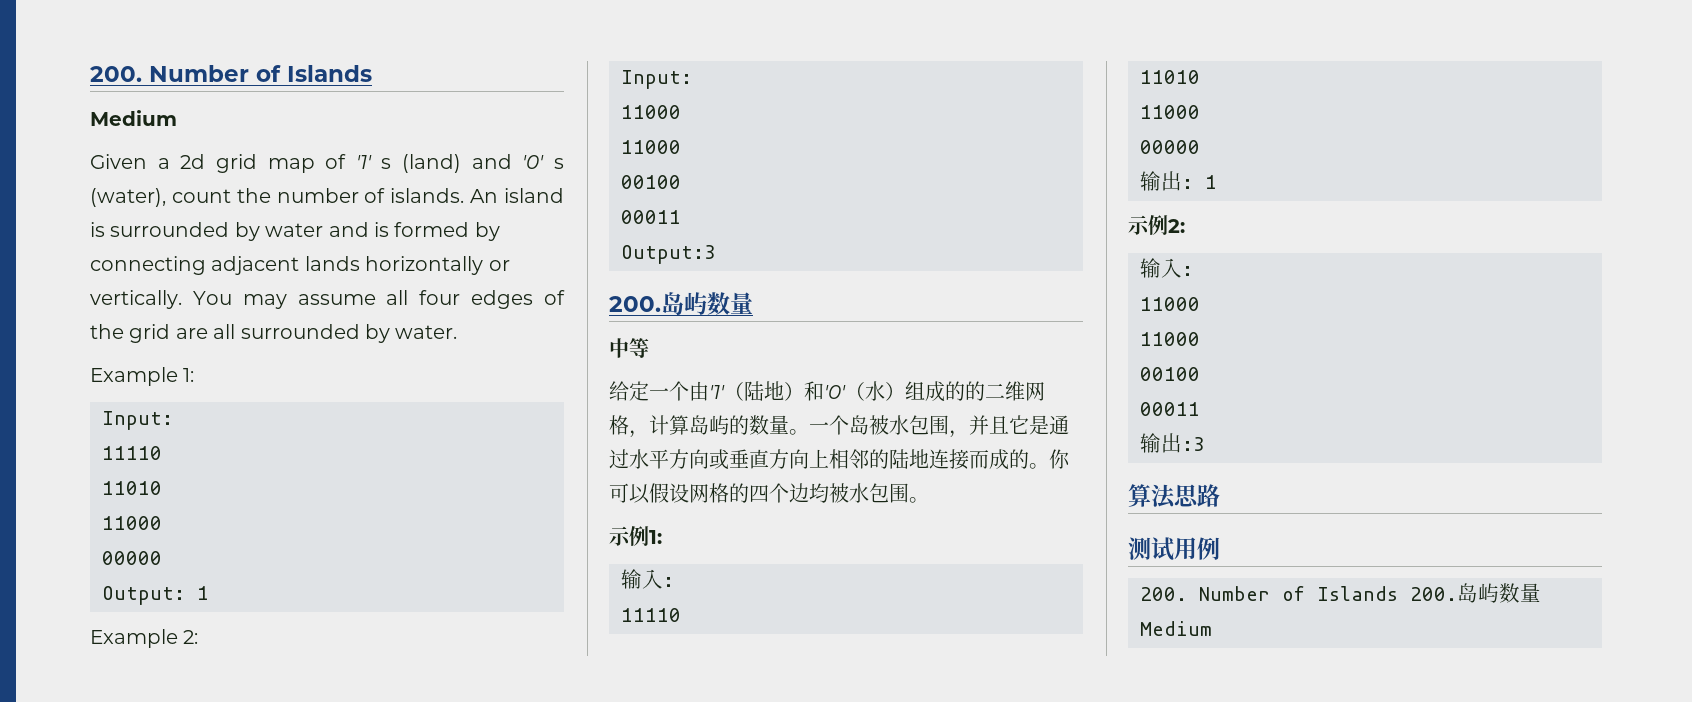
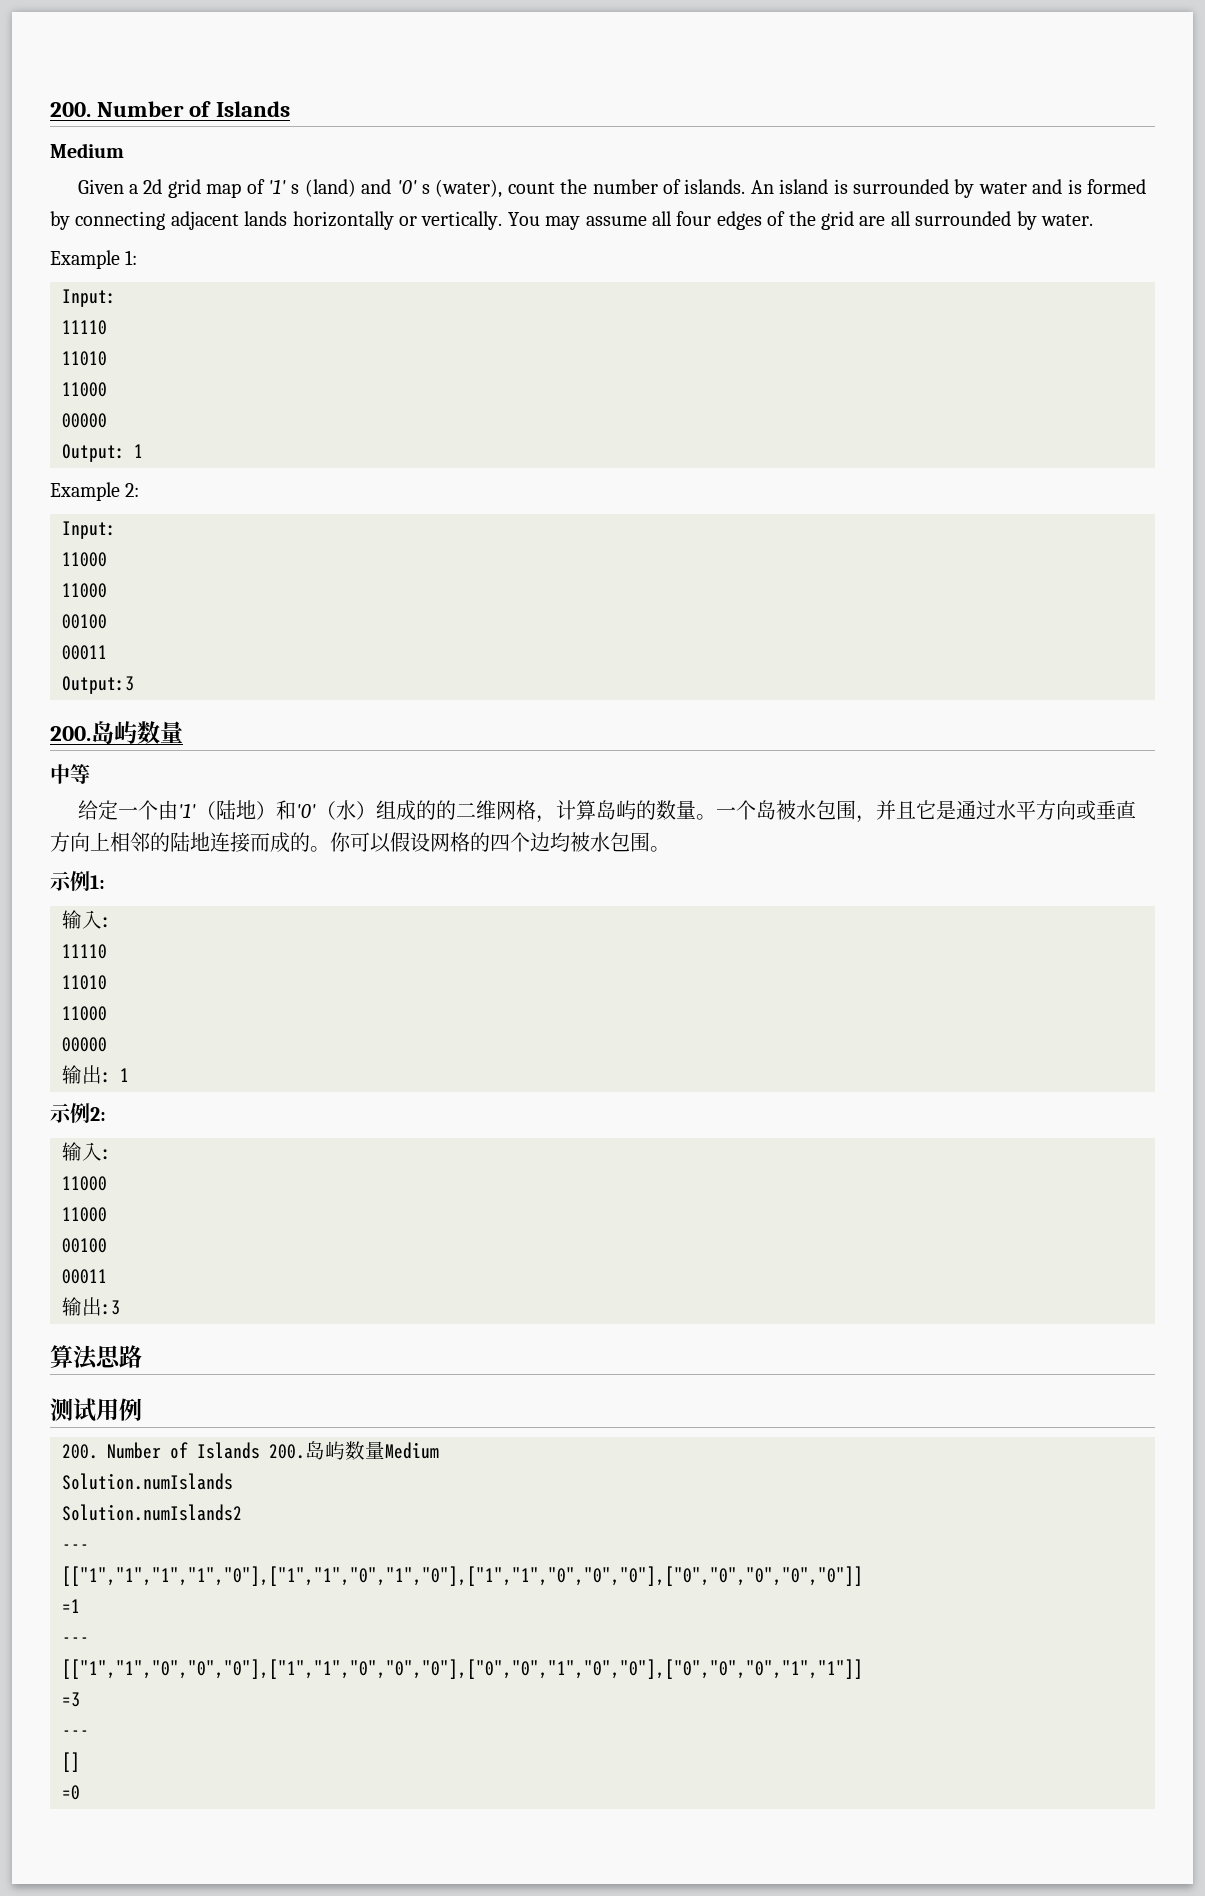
(1212, 628) none -> [62,1473,233,1490] [62,1504,242,1521] [62,1544,89,1551] [62,1566,863,1586] [62,1599,80,1613] [62,1637,89,1644] [62,1659,863,1679] [62,1692,80,1707] [62,1730,89,1737] [62,1752,80,1772] [62,1785,80,1800] // Solution.numIslands // Solution.numIslands2 // --- // [["1","1","1","1","0"],["1","1","0","1","0"],["1","1","0","0","0"],["0","0","0","0","0"]] // =1 // --- // [["1","1","0","0","0"],["1","1","0","0","0"],["0","0","1","0","0"],["0","0","0","1","1"]] // =3 // --- // [] // =0

